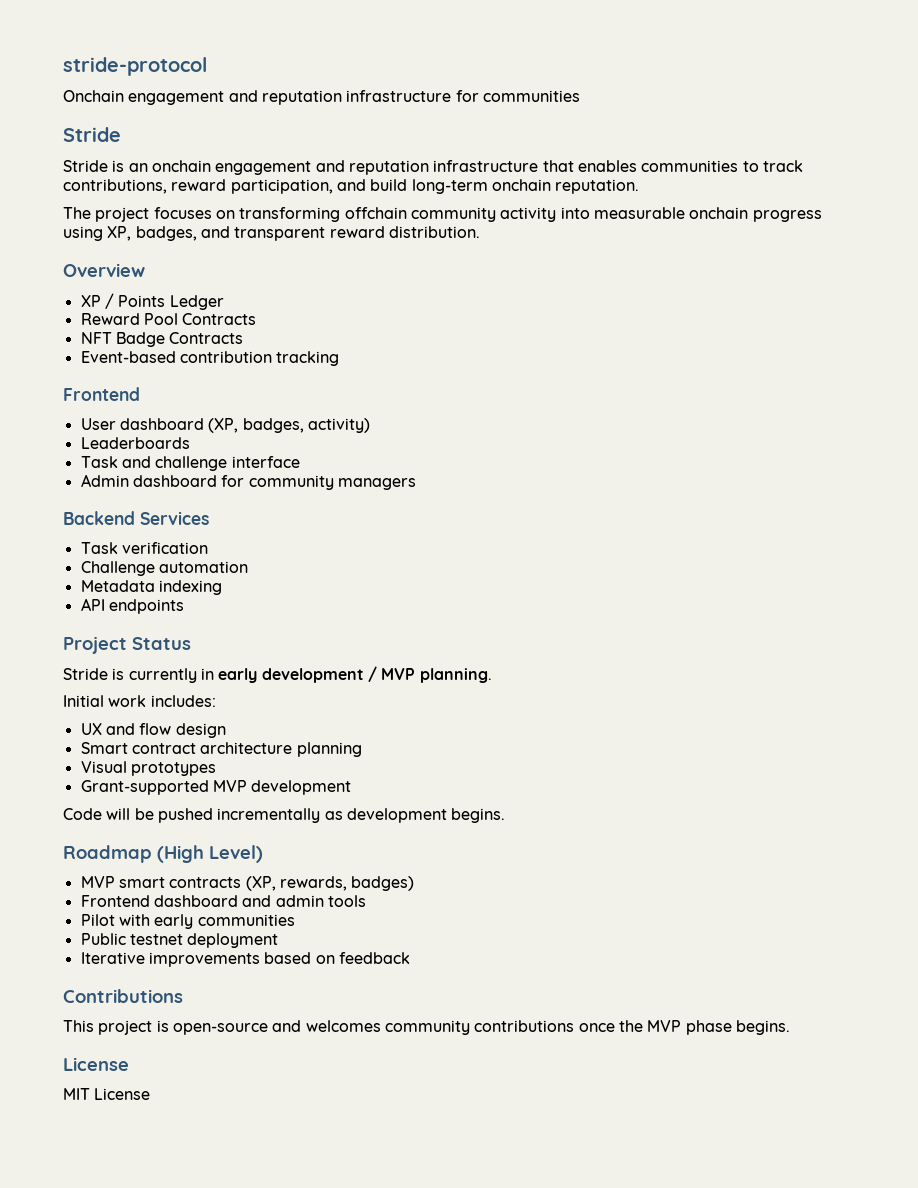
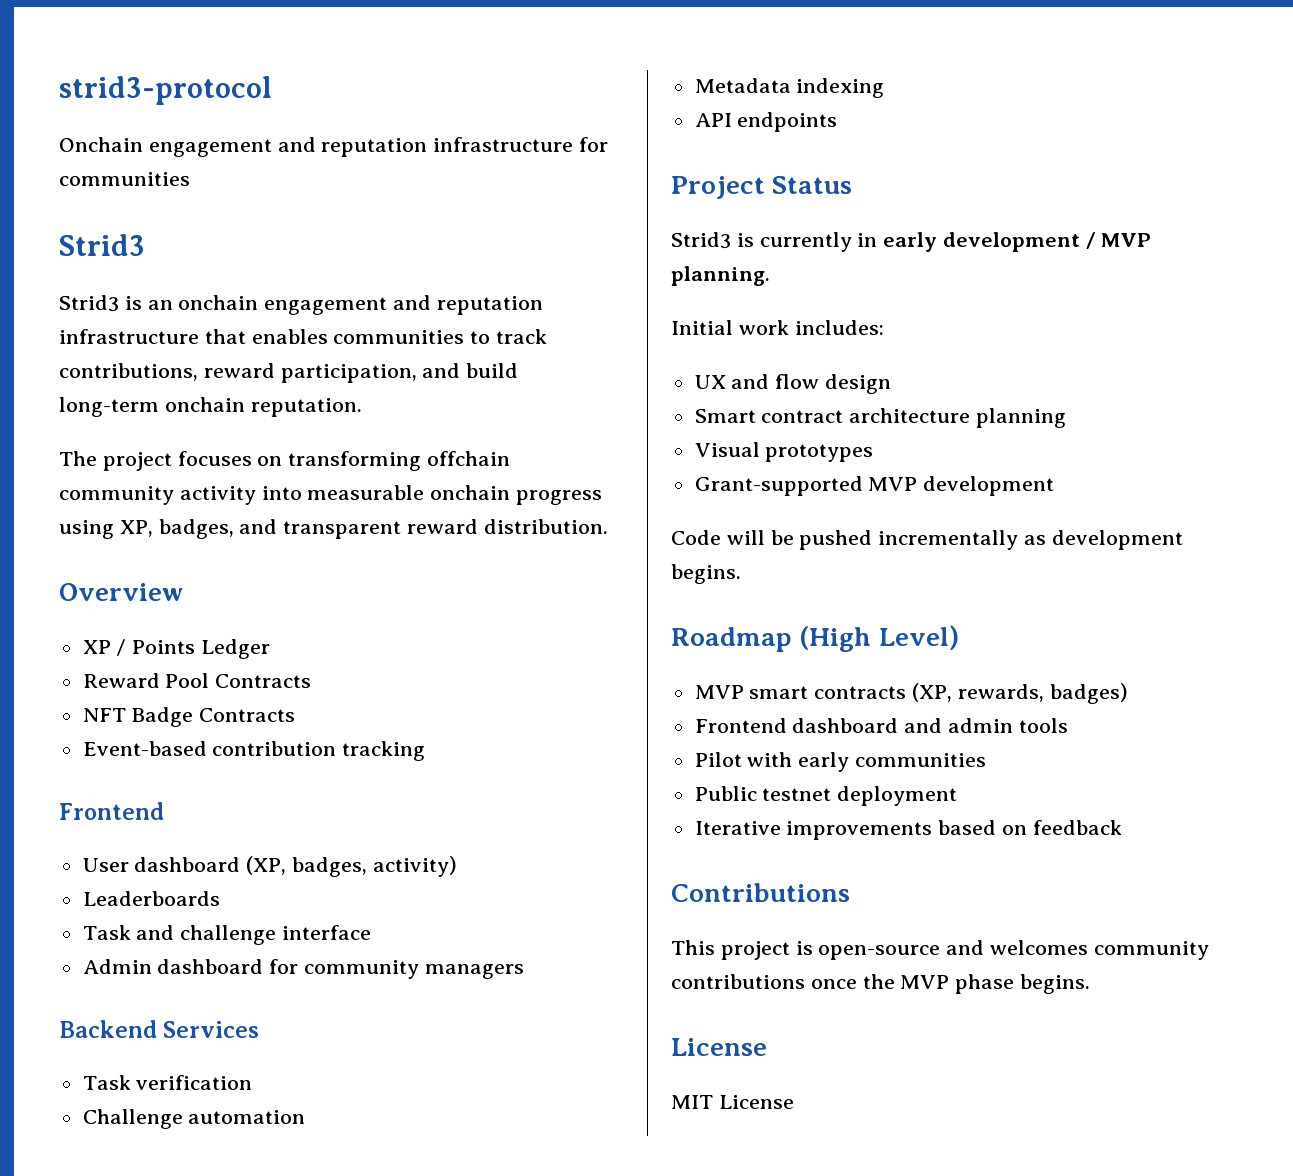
[63,57,207,76] stride-protocol -> [59,76,272,105] strid3-protocol
[63,127,121,142] [63,160,108,172] Stride // Stride -> [59,234,145,256] [59,295,119,312] Strid3 // Strid3
[63,668,108,680] Stride -> [671,232,731,249] Strid3

